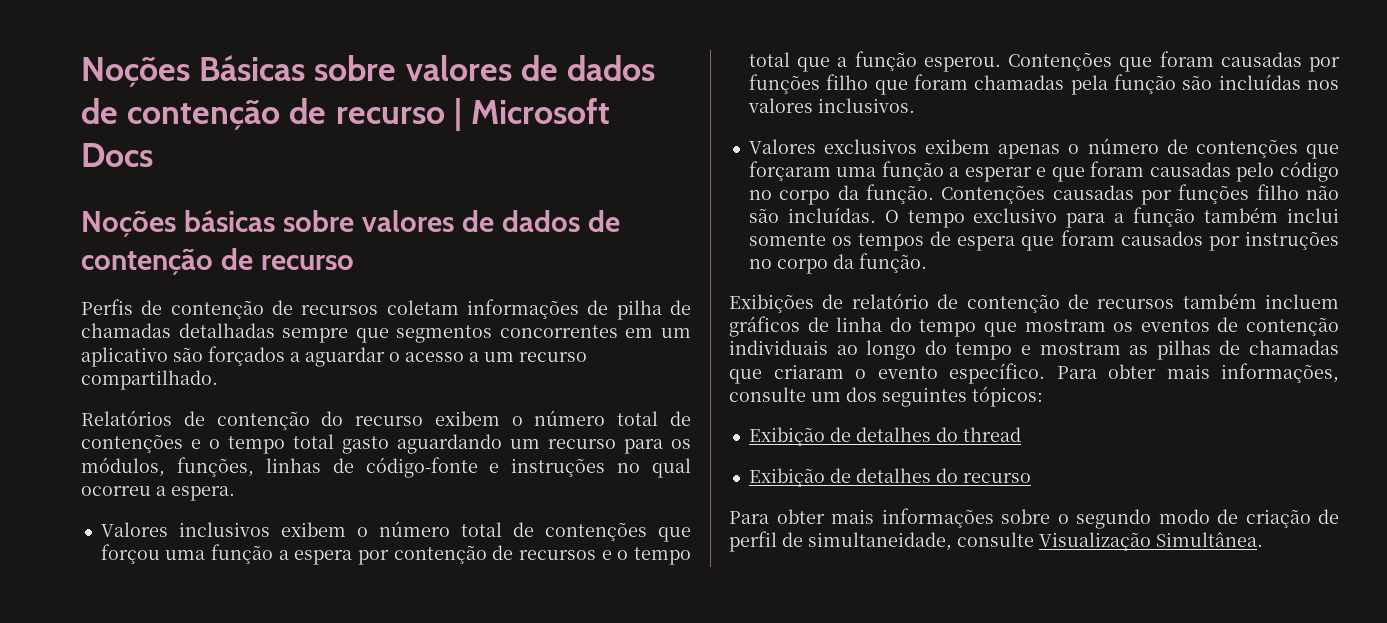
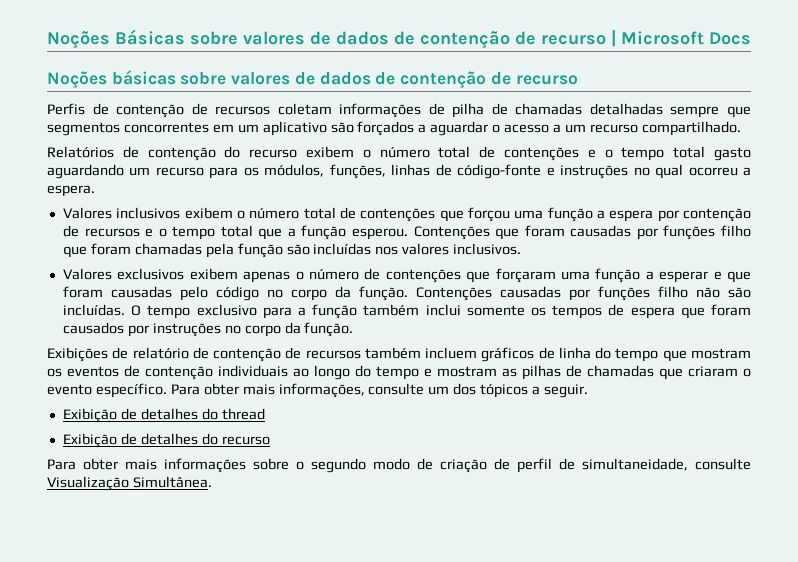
[882,386,1043,407] seguintes tópicos: -> [480,384,589,398] tópicos a seguir.

